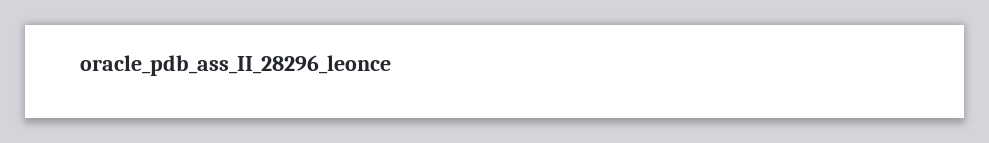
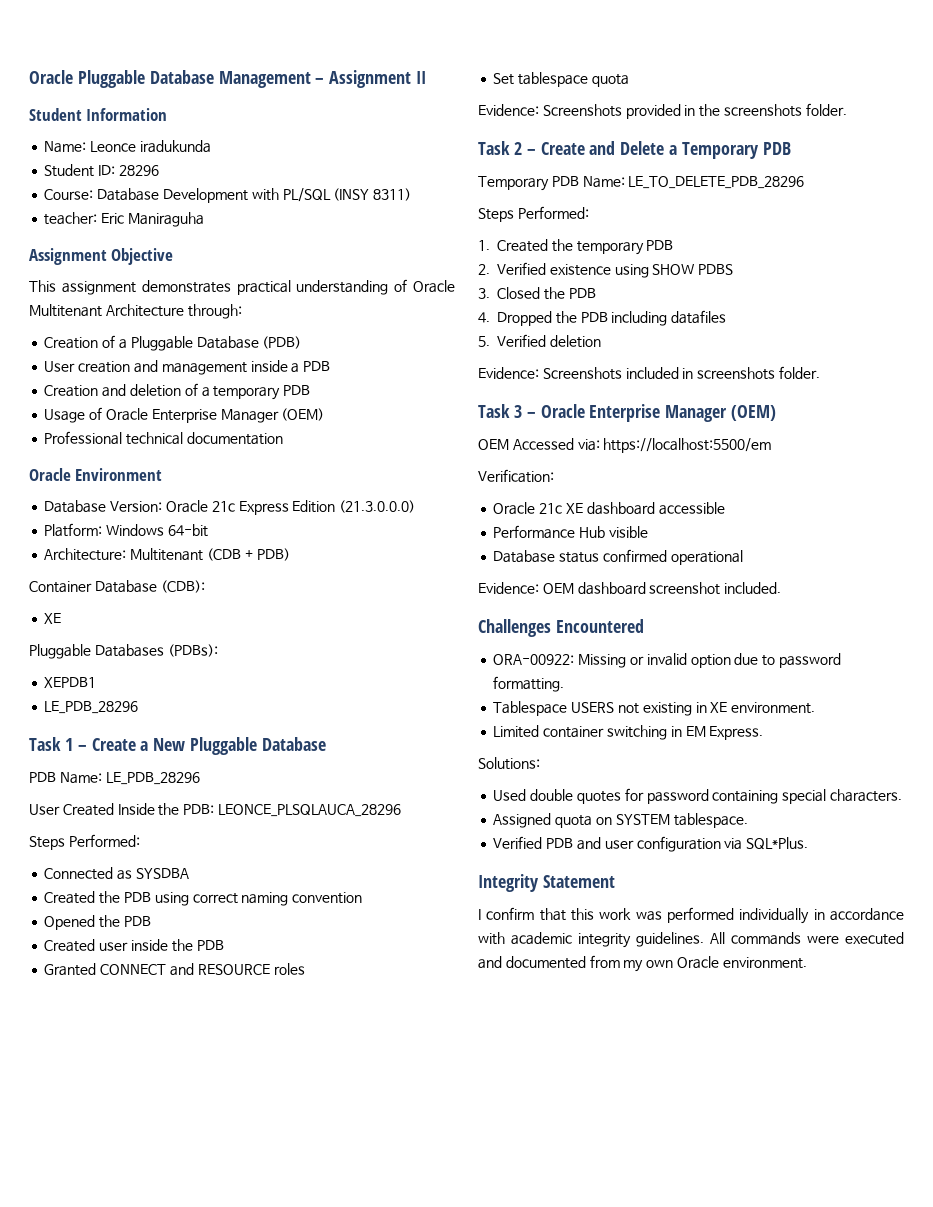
[80,55,391,76] oracle_pdb_ass_II_28296_leonce -> [29,70,427,88] [29,108,168,121] [44,140,211,153] [44,164,159,177] [44,188,412,203] [44,212,204,227] [29,248,174,265] [29,279,455,295] [29,304,242,319] [44,335,302,351] [44,360,331,375] [44,383,311,400] [44,407,325,423] [44,431,283,445] [29,468,163,481] [44,500,416,515] [44,523,208,537] [44,548,290,561] [29,580,205,593] [44,613,62,624] [29,644,218,659] [44,677,97,688] [44,701,139,714] [29,737,327,755] [29,772,200,785] [29,803,401,817] [29,834,140,850] [44,867,189,880] [44,891,363,906] [44,915,151,930] [44,939,224,952] [44,963,305,976] [493,72,629,87] [478,103,847,119] [478,141,791,159] [478,176,805,191] [478,206,589,222] [478,239,674,255] [478,262,734,278] [478,287,596,300] [478,310,727,326] [478,334,601,348] [478,366,820,380] [478,404,777,422] [478,438,772,453] [478,469,554,483] [493,502,725,515] [493,525,648,539] [493,549,743,565] [478,582,782,595] [478,619,644,637] [493,653,841,668] [493,676,565,692] [493,701,816,716] [493,725,764,740] [478,757,540,770] [493,788,902,804] [493,813,748,828] [493,836,809,852] [478,874,615,892] [478,907,904,924] [478,932,904,948] [478,955,807,972] Oracle Pluggable Database Management – Assignment II // Student Information // Name: Leonce iradukunda // Student ID: 28296 // Course: Database Development with PL/SQL (INSY 8311) // teacher: Eric Maniraguha // Assignment Objective // This assignment demonstrates practical understanding of Oracle Multitenant Architecture through: // Creation of a Pluggable Database (PDB) // User creation and management inside a PDB // Creation and deletion of a temporary PDB // Usage of Oracle Enterprise Manager (OEM) // Professional technical documentation // Oracle Environment // Database Version: Oracle 21c Express Edition (21.3.0.0.0) // Platform: Windows 64-bit // Architecture: Multitenant (CDB + PDB) // Container Database (CDB): // XE // Pluggable Databases (PDBs): // XEPDB1 // LE_PDB_28296 // Task 1 – Create a New Pluggable Database // PDB Name: LE_PDB_28296 // User Created Inside the PDB: LEONCE_PLSQLAUCA_28296 // Steps Performed: // Connected as SYSDBA // Created the PDB using correct naming convention // Opened the PDB // Created user inside the PDB // Granted CONNECT and RESOURCE roles // Set tablespace quota // Evidence: Screenshots provided in the screenshots folder. // Task 2 – Create and Delete a Temporary PDB // Temporary PDB Name: LE_TO_DELETE_PDB_28296 // Steps Performed: // 1. Created the temporary PDB // 2. Verified existence using SHOW PDBS // 3. Closed the PDB // 4. Dropped the PDB including datafiles // 5. Verified deletion // Evidence: Screenshots included in screenshots folder. // Task 3 – Oracle Enterprise Manager (OEM) // OEM Accessed via: https://localhost:5500/em // Verification: // Oracle 21c XE dashboard accessible // Performance Hub visible // Database status confirmed operational // Evidence: OEM dashboard screenshot included. // Challenges Encountered // ORA-00922: Missing or invalid option due to password formatting. // Tablespace USERS not existing in XE environment. // Limited container switching in EM Express. // Solutions: // Used double quotes for password containing special characters. // Assigned quota on SYSTEM tablespace. // Verified PDB and user configuration via SQL*Plus. // Integrity Statement // I confirm that this work was performed individually in accordance with academic integrity guidelines. All commands were executed and documented from my own Oracle environment.

